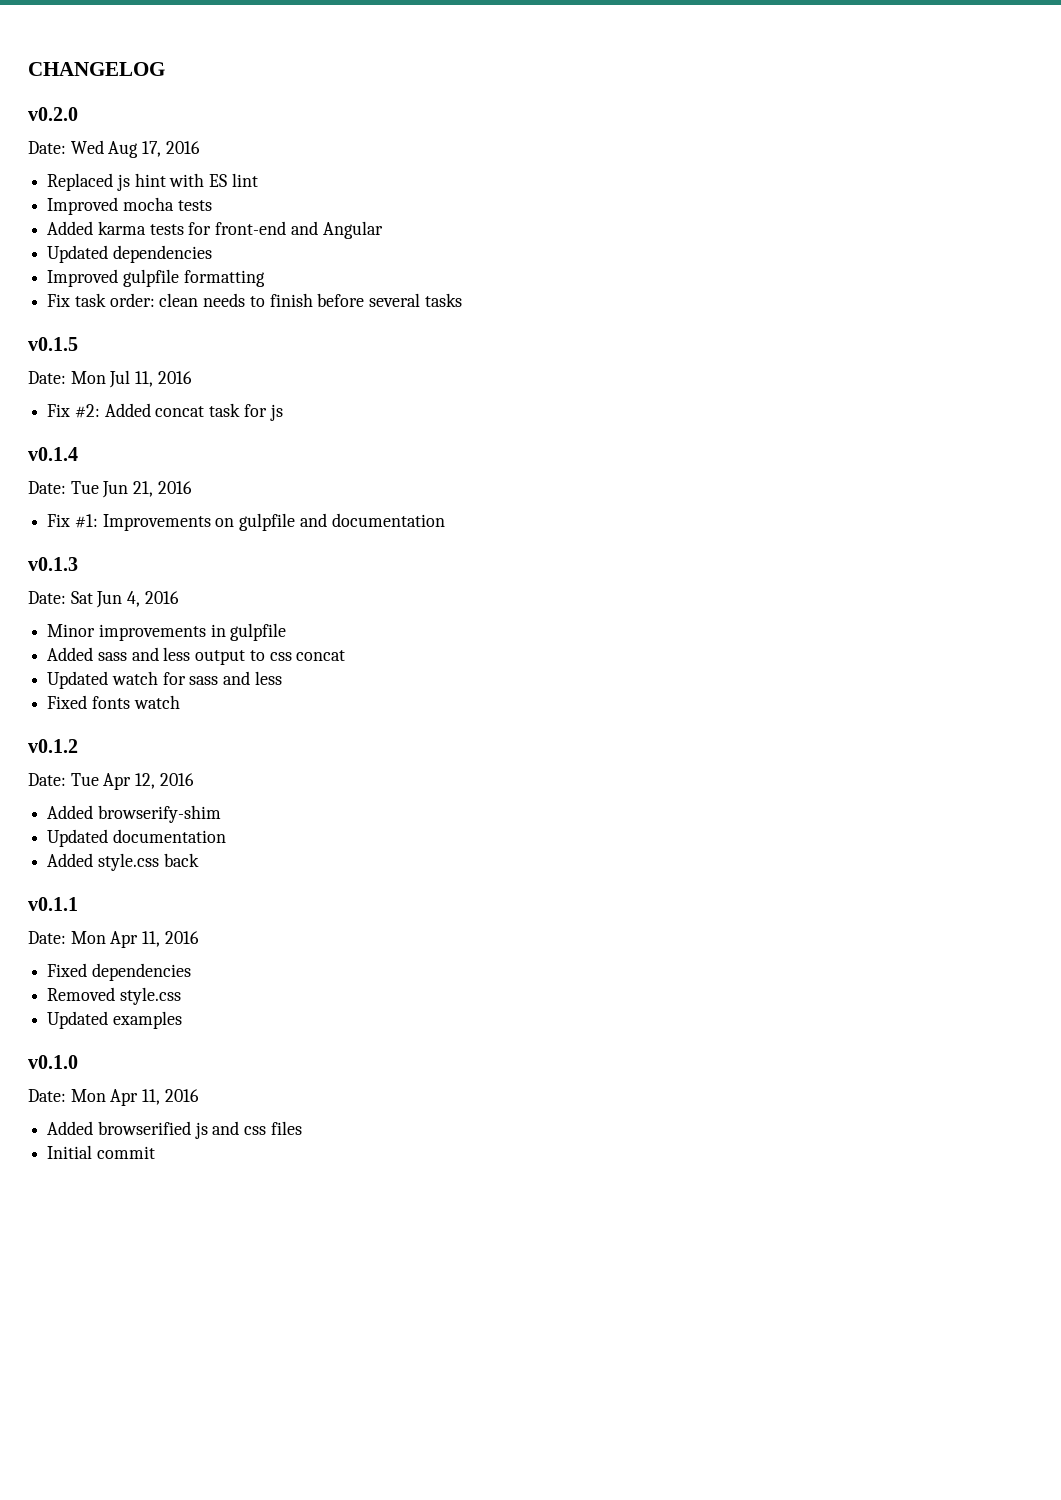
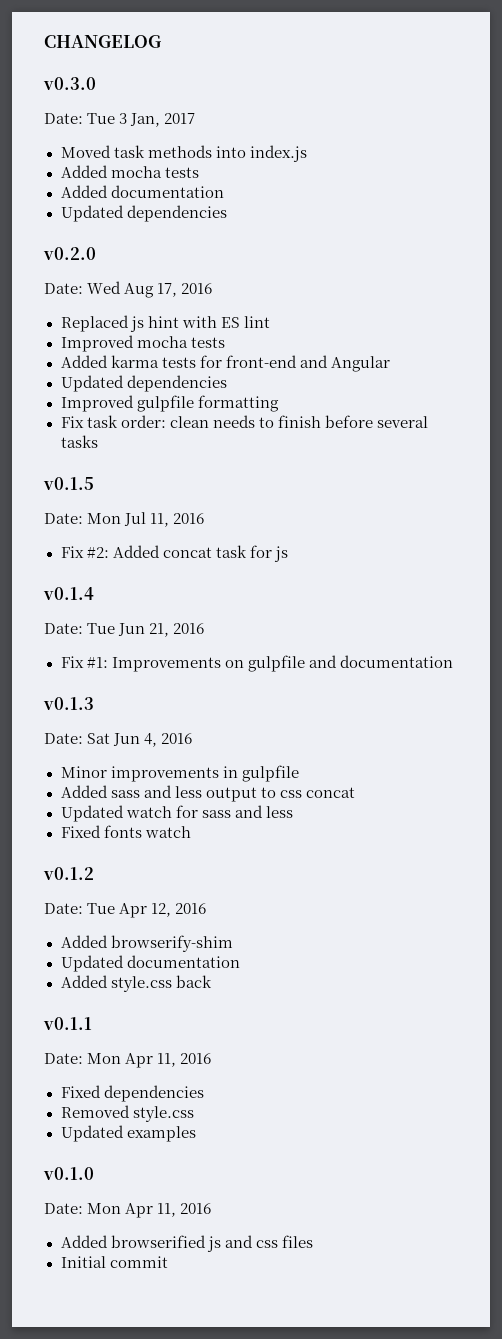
(165, 69) none -> [43,77,96,90] [44,113,196,127] [60,145,307,162] [60,165,199,178] [60,185,224,198] [60,205,227,222] // v0.3.0 // Date: Tue 3 Jan, 2017 // Moved task methods into index.js // Added mocha tests // Added documentation // Updated dependencies

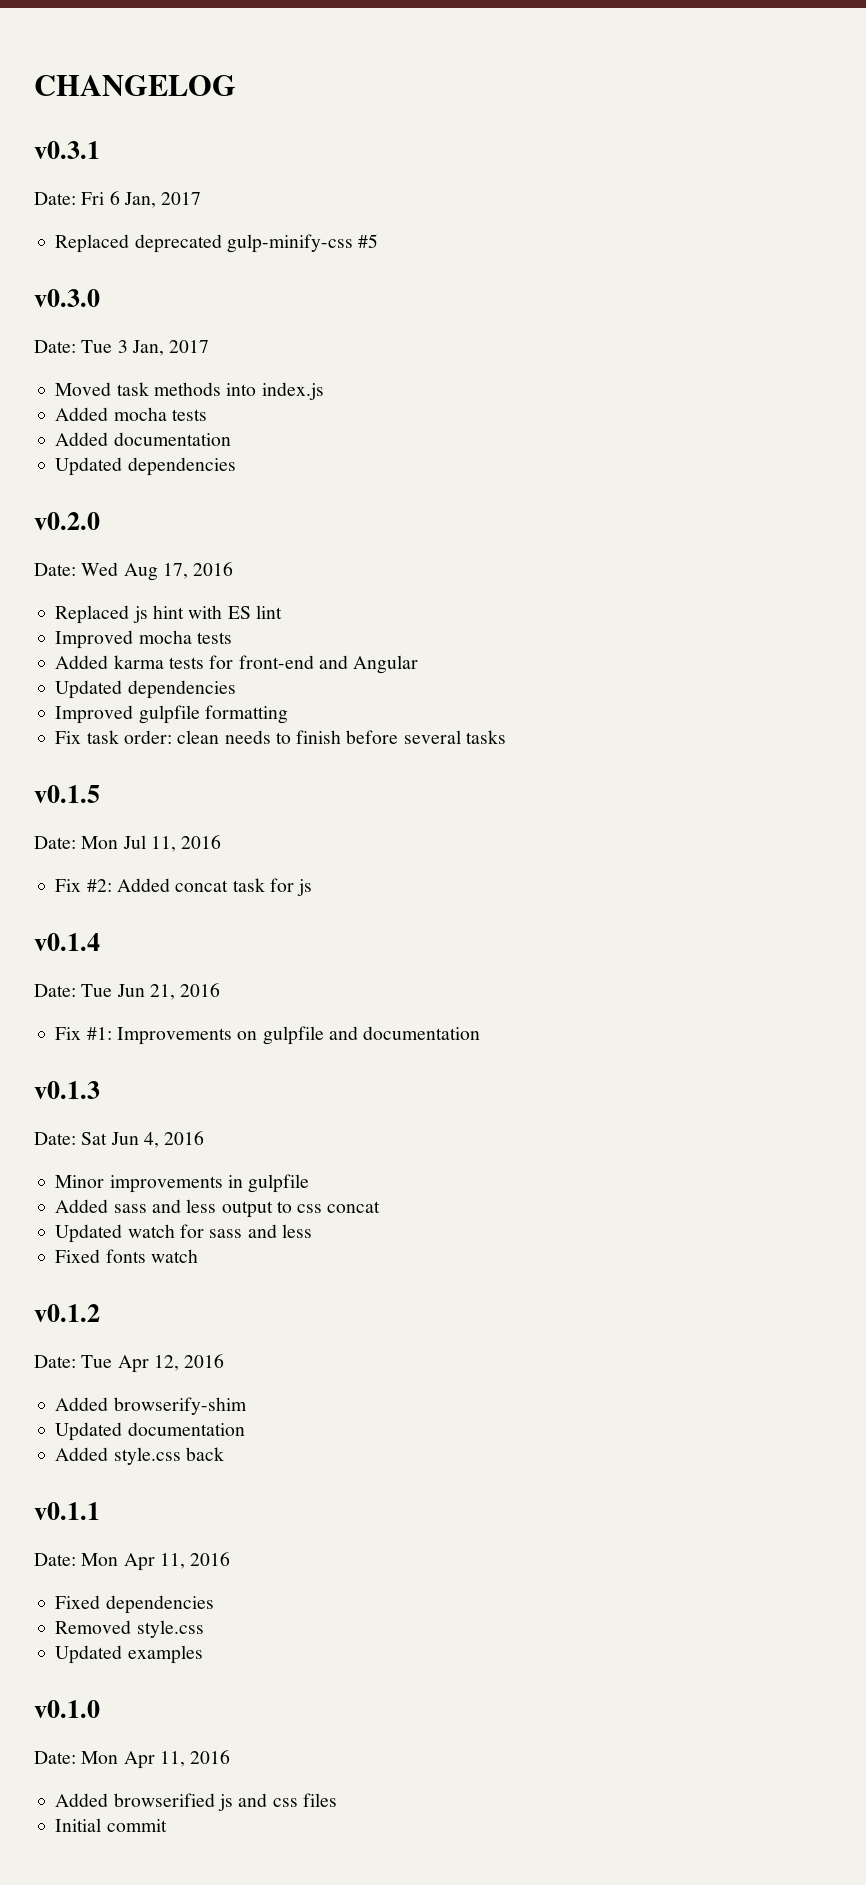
(161, 41) none -> [34,141,100,159] [34,191,202,208] [55,234,379,253] // v0.3.1 // Date: Fri 6 Jan, 2017 // Replaced deprecated gulp-minify-css #5

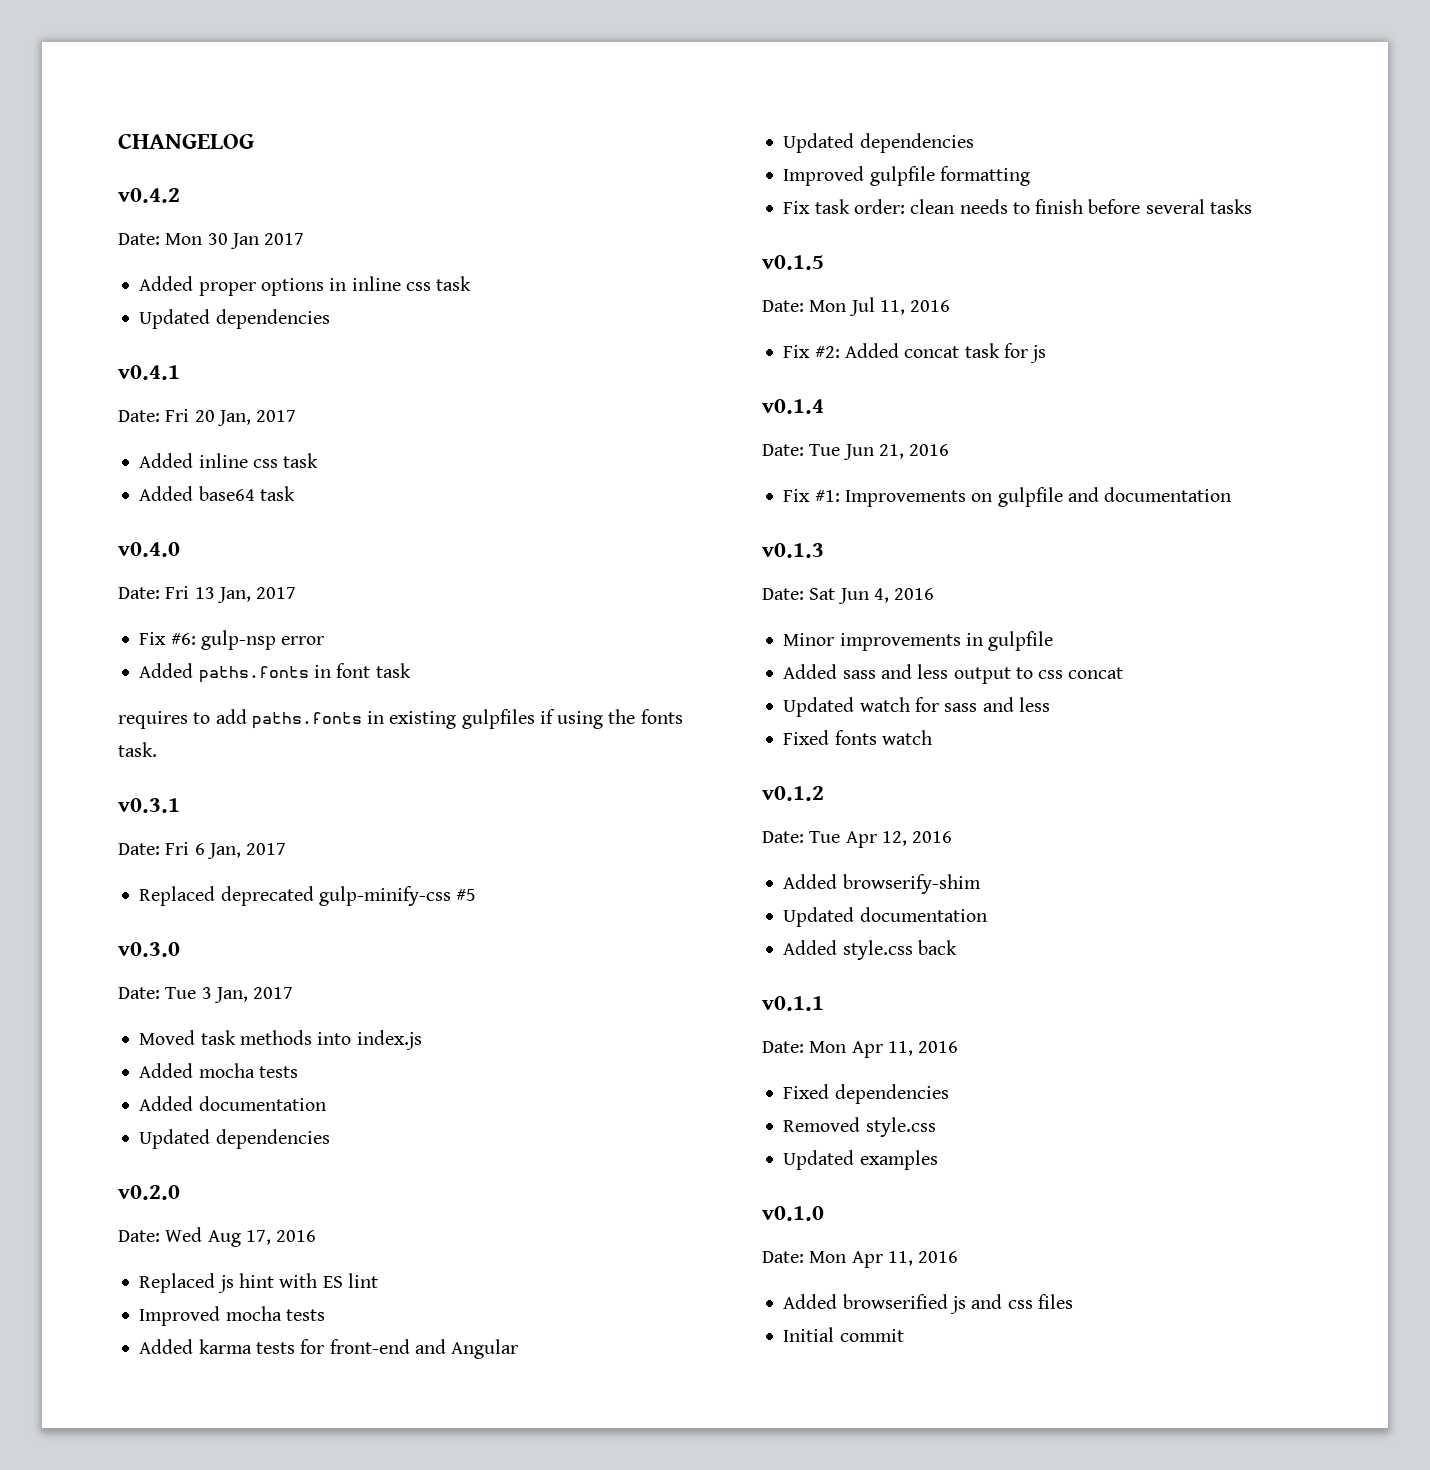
(236, 85) none -> [118,188,180,203] [118,233,305,249] [139,276,472,296] [139,309,330,329] [118,365,180,380] [118,409,297,426] [139,453,319,468] [139,486,295,501] [118,542,180,557] [118,586,297,603] [139,630,325,650] [139,663,411,683] [118,709,683,729] [118,742,157,757] // v0.4.2 // Date: Mon 30 Jan 2017 // Added proper options in inline css task // Updated dependencies // v0.4.1 // Date: Fri 20 Jan, 2017 // Added inline css task // Added base64 task // v0.4.0 // Date: Fri 13 Jan, 2017 // Fix #6: gulp-nsp error // Added paths.fonts in font task // requires to add paths.fonts in existing gulpfiles if using the fonts task.

